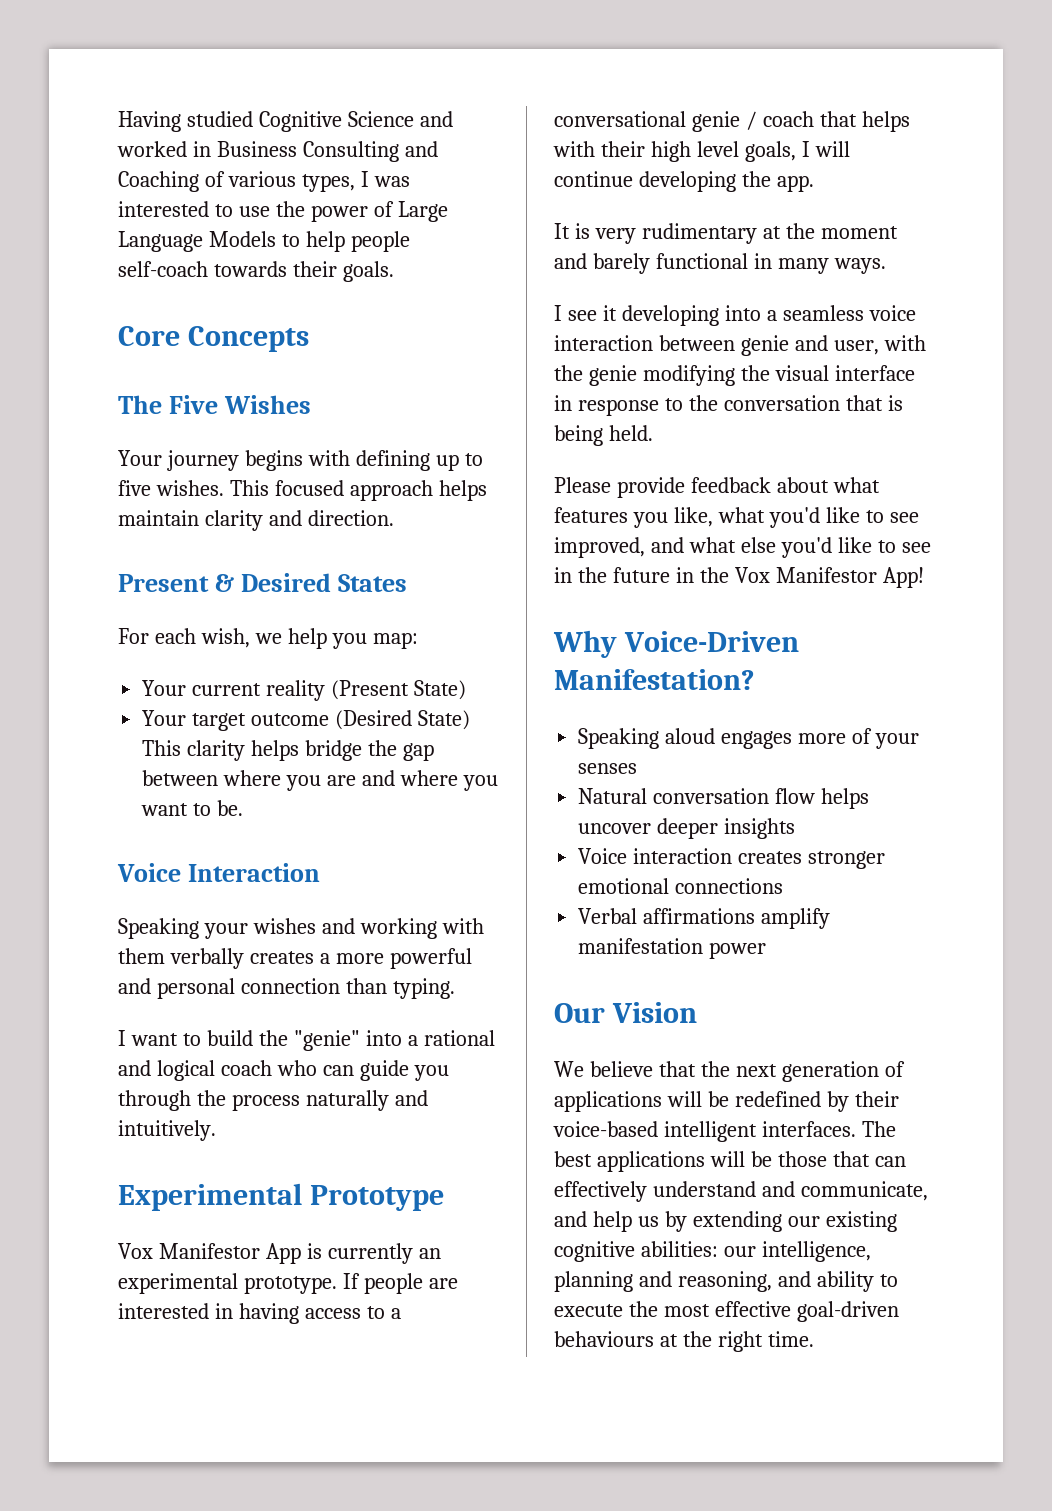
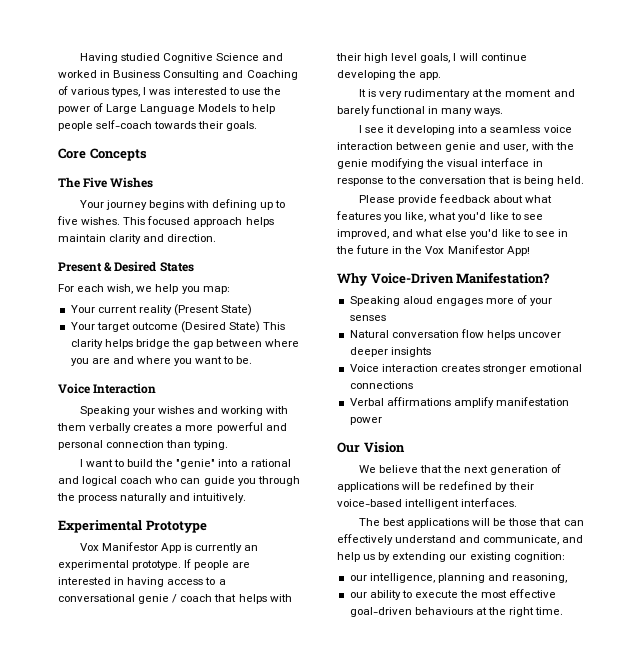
(856, 1129) none -> (518, 502) //
[554,1241,718,1262] cognitive abilities: -> [513,552,565,562] cognition: //
[777,1271,811,1287] and -> [349,592,367,598] // our

